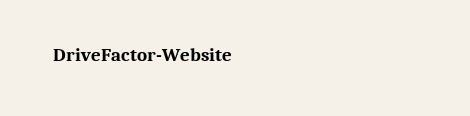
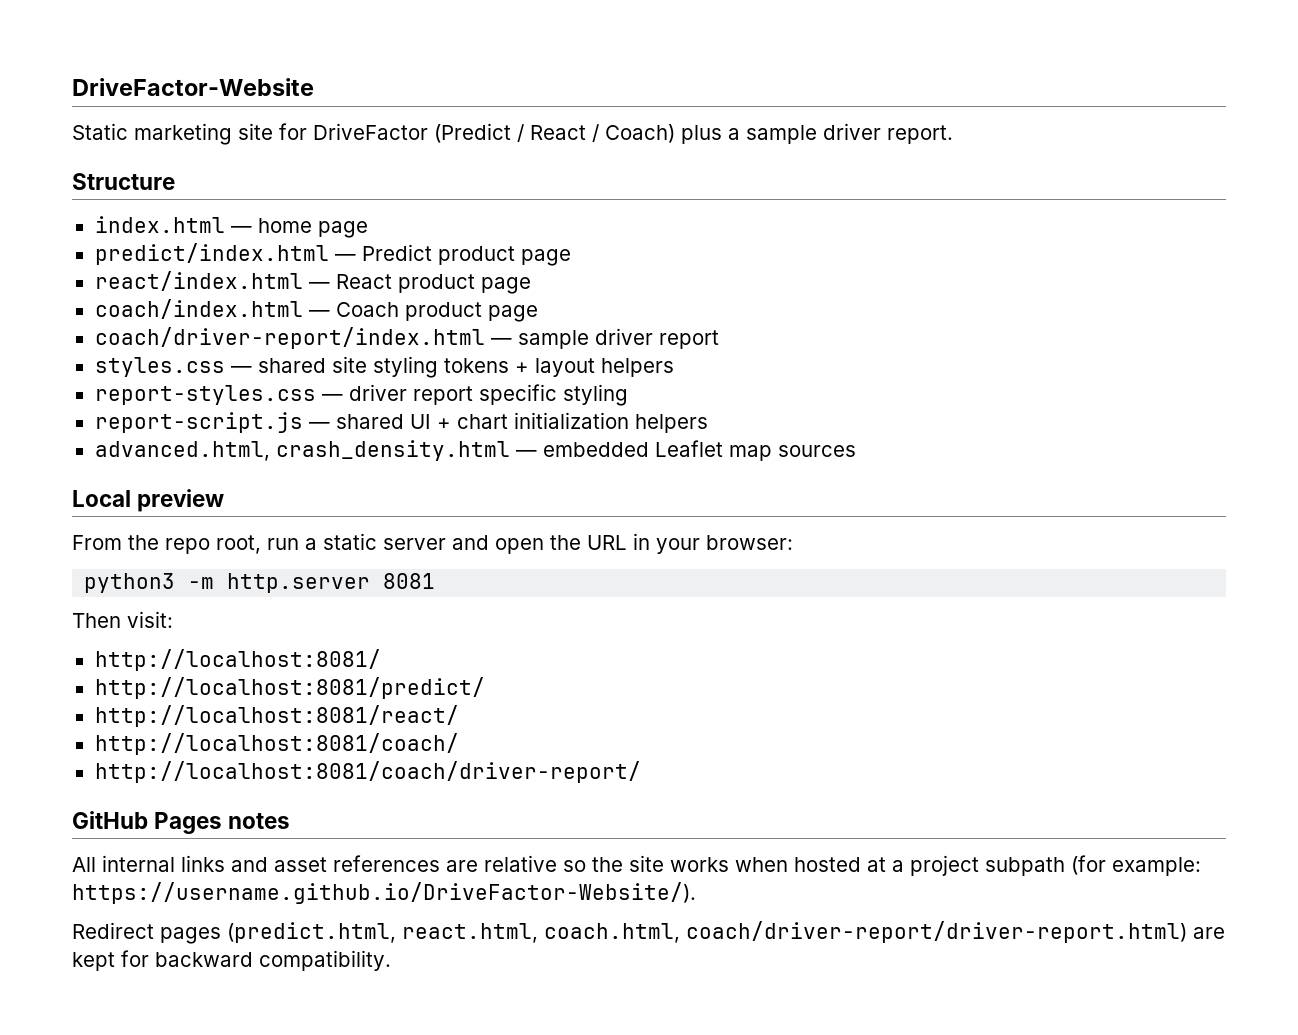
(232, 54) none -> [72,123,953,145] [72,173,175,190] [94,216,368,238] [94,243,571,266] [94,271,531,294] [94,299,538,322] [94,327,719,349] [94,356,674,378] [94,384,628,406] [94,412,708,433] [94,440,856,461] [72,489,225,512] [72,533,793,554] [84,573,436,593] [72,611,173,628] [94,649,381,671] [94,677,485,699] [94,705,459,727] [94,733,459,755] [94,761,641,783] [72,811,291,834] [72,855,1201,876] [72,882,696,904] [72,921,1225,944] [72,950,391,971] // Static marketing site for DriveFactor (Predict / React / Coach) plus a sample driver report. // Structure // index.html — home page // predict/index.html — Predict product page // react/index.html — React product page // coach/index.html — Coach product page // coach/driver-report/index.html — sample driver report // styles.css — shared site styling tokens + layout helpers // report-styles.css — driver report specific styling // report-script.js — shared UI + chart initialization helpers // advanced.html, crash_density.html — embedded Leaflet map sources // Local preview // From the repo root, run a static server and open the URL in your browser: // python3 -m http.server 8081 // Then visit: // http://localhost:8081/ // http://localhost:8081/predict/ // http://localhost:8081/react/ // http://localhost:8081/coach/ // http://localhost:8081/coach/driver-report/ // GitHub Pages notes // All internal links and asset references are relative so the site works when hosted at a project subpath (for example: https://username.github.io/DriveFactor-Website/). // Redirect pages (predict.html, react.html, coach.html, coach/driver-report/driver-report.html) are kept for backward compatibility.

